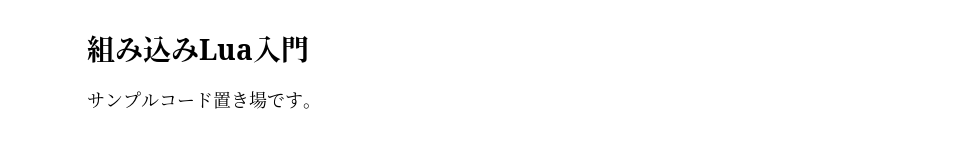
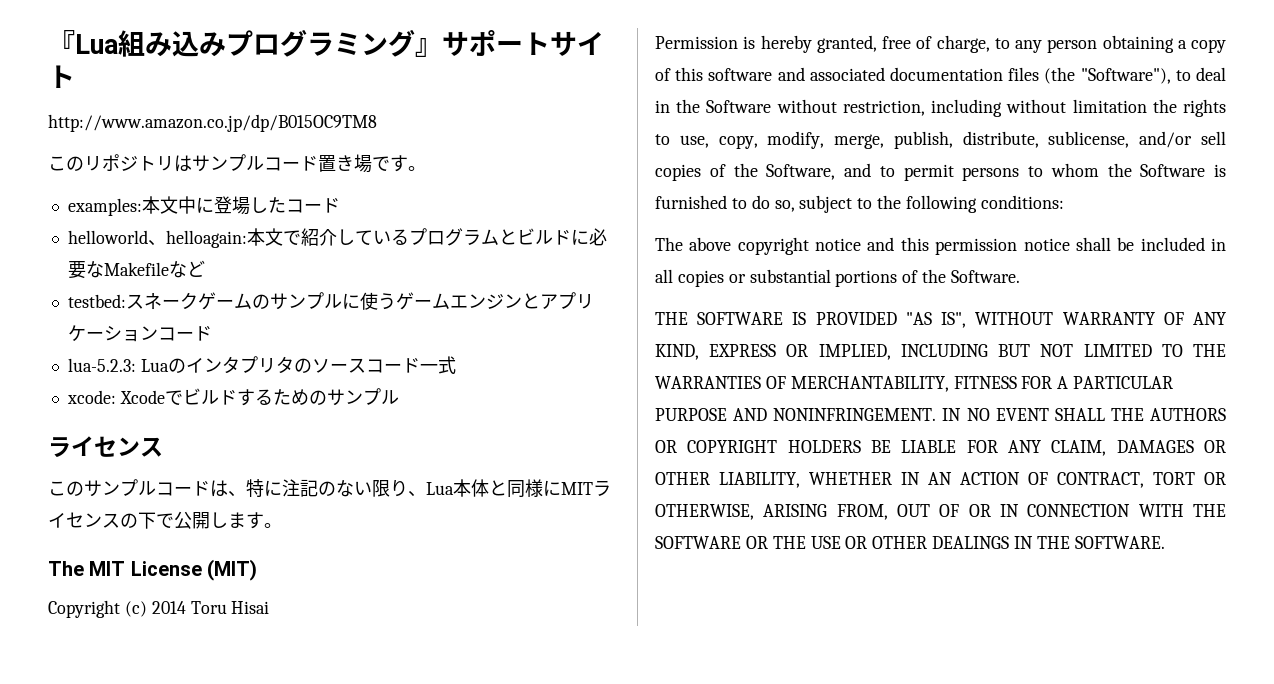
(87, 49) none -> [48,30,118,54] 『Lua
[199,35,309,63] Lua入門 // -> [226,29,604,57] [48,65,75,88] [48,114,377,132] [48,154,192,172] プログラミング』サポートサイト // http://www.amazon.co.jp/dp/B015OC9TM8 // このリポジトリは
(321, 106) none -> [67,196,340,216] [67,228,607,248] [67,260,205,279] [67,292,594,310] [67,325,212,342] [67,356,456,374] [66,388,399,406] [48,436,163,458] [48,479,611,498] [48,511,282,529] [48,559,258,581] [48,600,270,618] [655,35,1226,53] [655,67,1226,84] [655,99,1226,117] [655,131,1226,149] [655,163,1226,181] [655,195,1064,213] [655,237,1226,255] [655,269,1021,287] [655,312,1226,328] [655,344,1226,360] [655,376,1174,392] [655,408,1226,421] [655,440,1226,456] [655,472,1226,488] [655,504,1226,520] [655,536,1165,549] // examples:本文中に登場したコード // helloworld、helloagain:本文で紹介しているプログラムとビルドに必要なMakefileなど // testbed:スネークゲームのサンプルに使うゲームエンジンとアプリケーションコード // lua-5.2.3: Luaのインタプリタのソースコード一式 // xcode: Xcodeでビルドするためのサンプル // ライセンス // このサンプルコードは、特に注記のない限り、Lua本体と同様にMITライセンスの下で公開します。 // The MIT License (MIT) // Copyright (c) 2014 Toru Hisai // Permission is hereby granted, free of charge, to any person obtaining a copy of this software and associated documentation files (the "Software"), to deal in the Software without restriction, including without limitation the rights to use, copy, modify, merge, publish, distribute, sublicense, and/or sell copies of the Software, and to permit persons to whom the Software is furnished to do so, subject to the following conditions: // The above copyright notice and this permission notice shall be included in all copies or substantial portions of the Software. // THE SOFTWARE IS PROVIDED "AS IS", WITHOUT WARRANTY OF ANY KIND, EXPRESS OR IMPLIED, INCLUDING BUT NOT LIMITED TO THE WARRANTIES OF MERCHANTABILITY, FITNESS FOR A PARTICULAR PURPOSE AND NONINFRINGEMENT. IN NO EVENT SHALL THE AUTHORS OR COPYRIGHT HOLDERS BE LIABLE FOR ANY CLAIM, DAMAGES OR OTHER LIABILITY, WHETHER IN AN ACTION OF CONTRACT, TORT OR OTHERWISE, ARISING FROM, OUT OF OR IN CONNECTION WITH THE SOFTWARE OR THE USE OR OTHER DEALINGS IN THE SOFTWARE.

